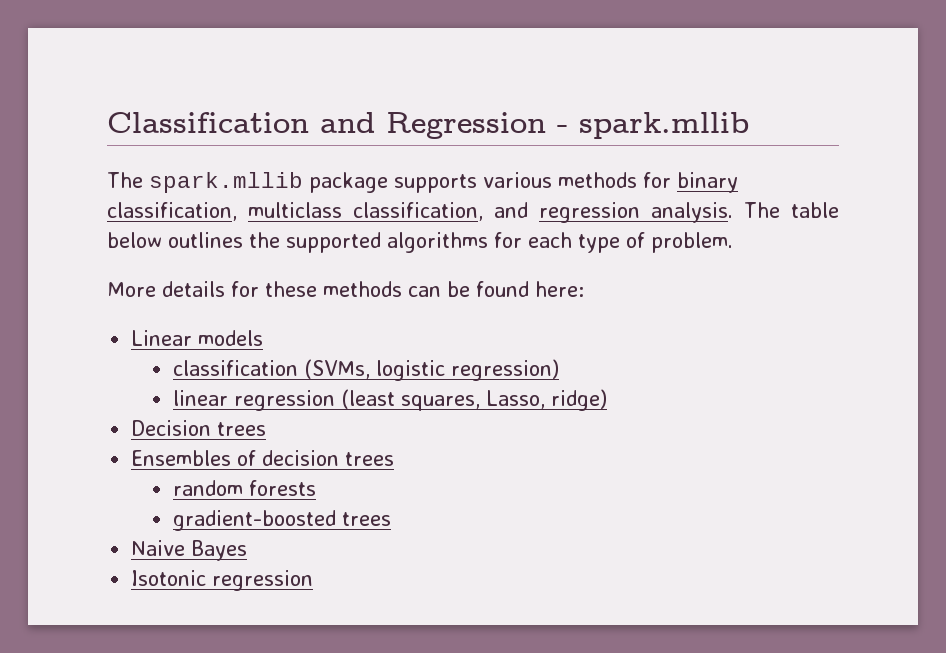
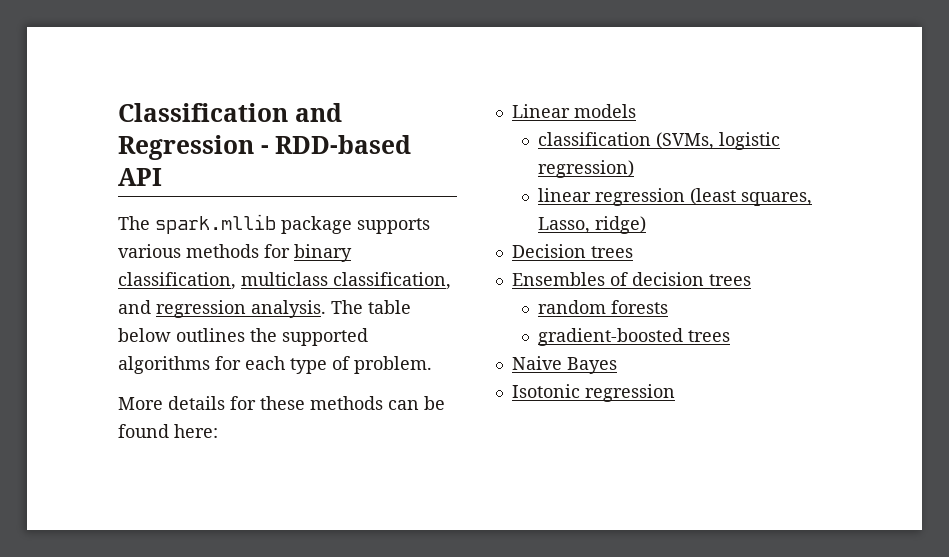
[579,112,749,139] spark.mllib -> [275,135,412,154] [118,168,162,186] RDD-based API

